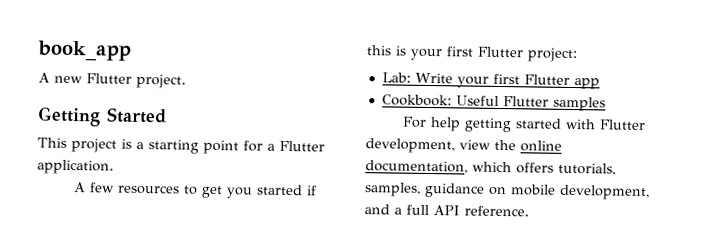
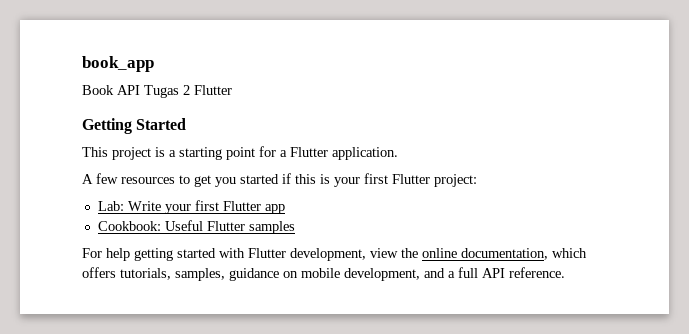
[38,72,186,89] A new Flutter project. -> [82,85,232,98] Book API Tugas 2 Flutter

